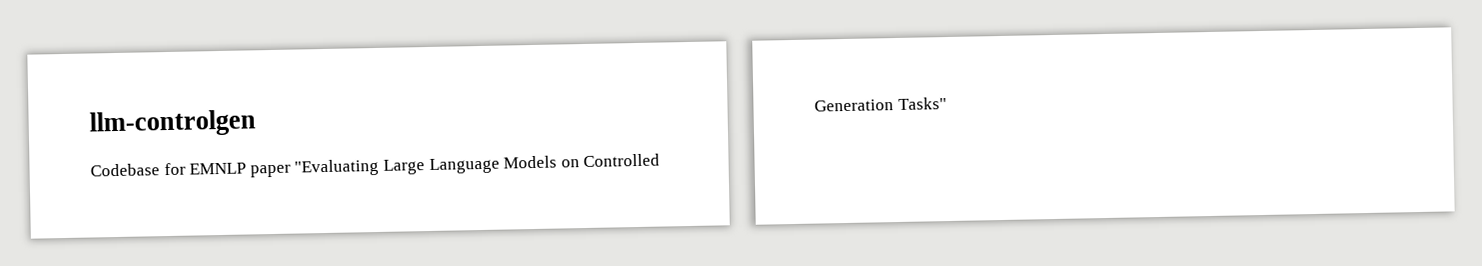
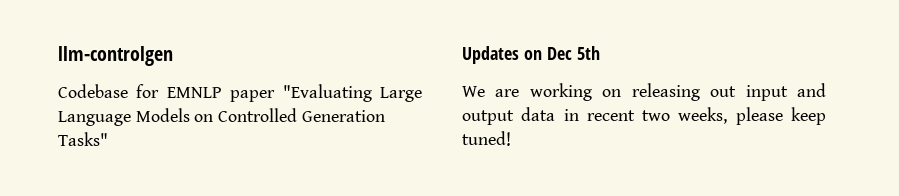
(947, 103) none -> [462,46,600,64] [462,83,826,101] [462,107,826,125] [462,131,511,146] // Updates on Dec 5th // We are working on releasing out input and output data in recent two weeks, please keep tuned!

